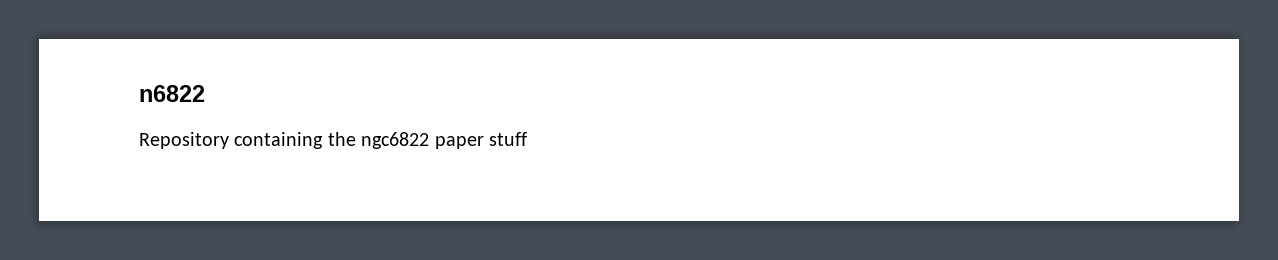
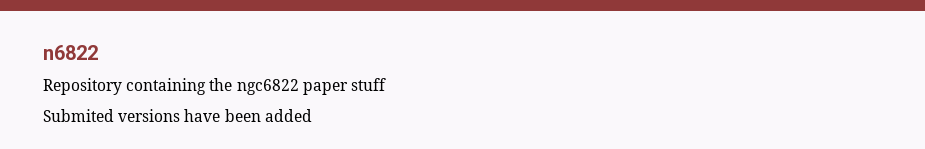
(527, 139) none -> [43,109,312,122] // Submited versions have been added

